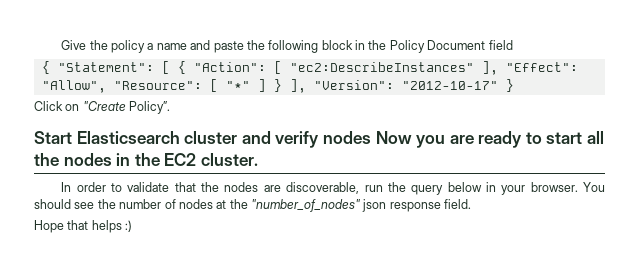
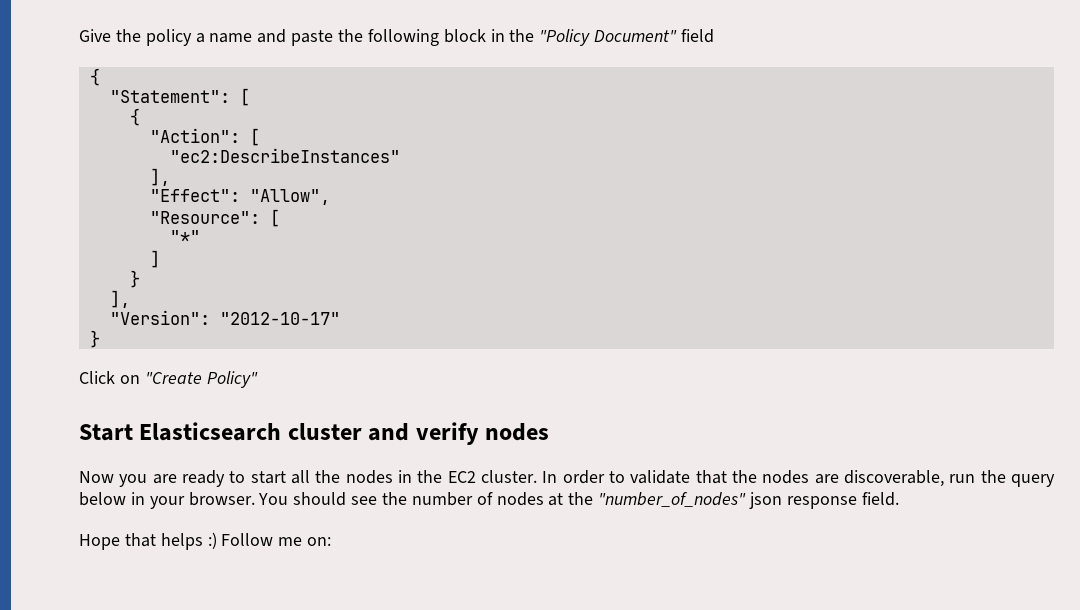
[389,40,486,53] Policy Document -> [539,29,678,46] "Policy Document"
(50, 67) none -> (100, 77) //
[177,61,186,74] { -> [129,108,140,126] // { //
(282, 67) none -> (260, 137) //
[481,61,498,75] ], -> [149,168,170,186] // ], //
(106, 86) none -> (330, 197) //
(218, 85) none -> (280, 218) //
(250, 85) none -> (200, 236) //
[273,79,306,93] } ], -> [129,270,140,288] [109,290,130,308] // } // ], //
(498, 85) none -> (340, 318) //
[129,101,171,114] Policy”. -> [206,371,258,388] Policy"
(371, 137) none -> (550, 432) //
(258, 159) // -> (537, 476) none
(133, 226) none -> [221,533,332,546] Follow me on:

